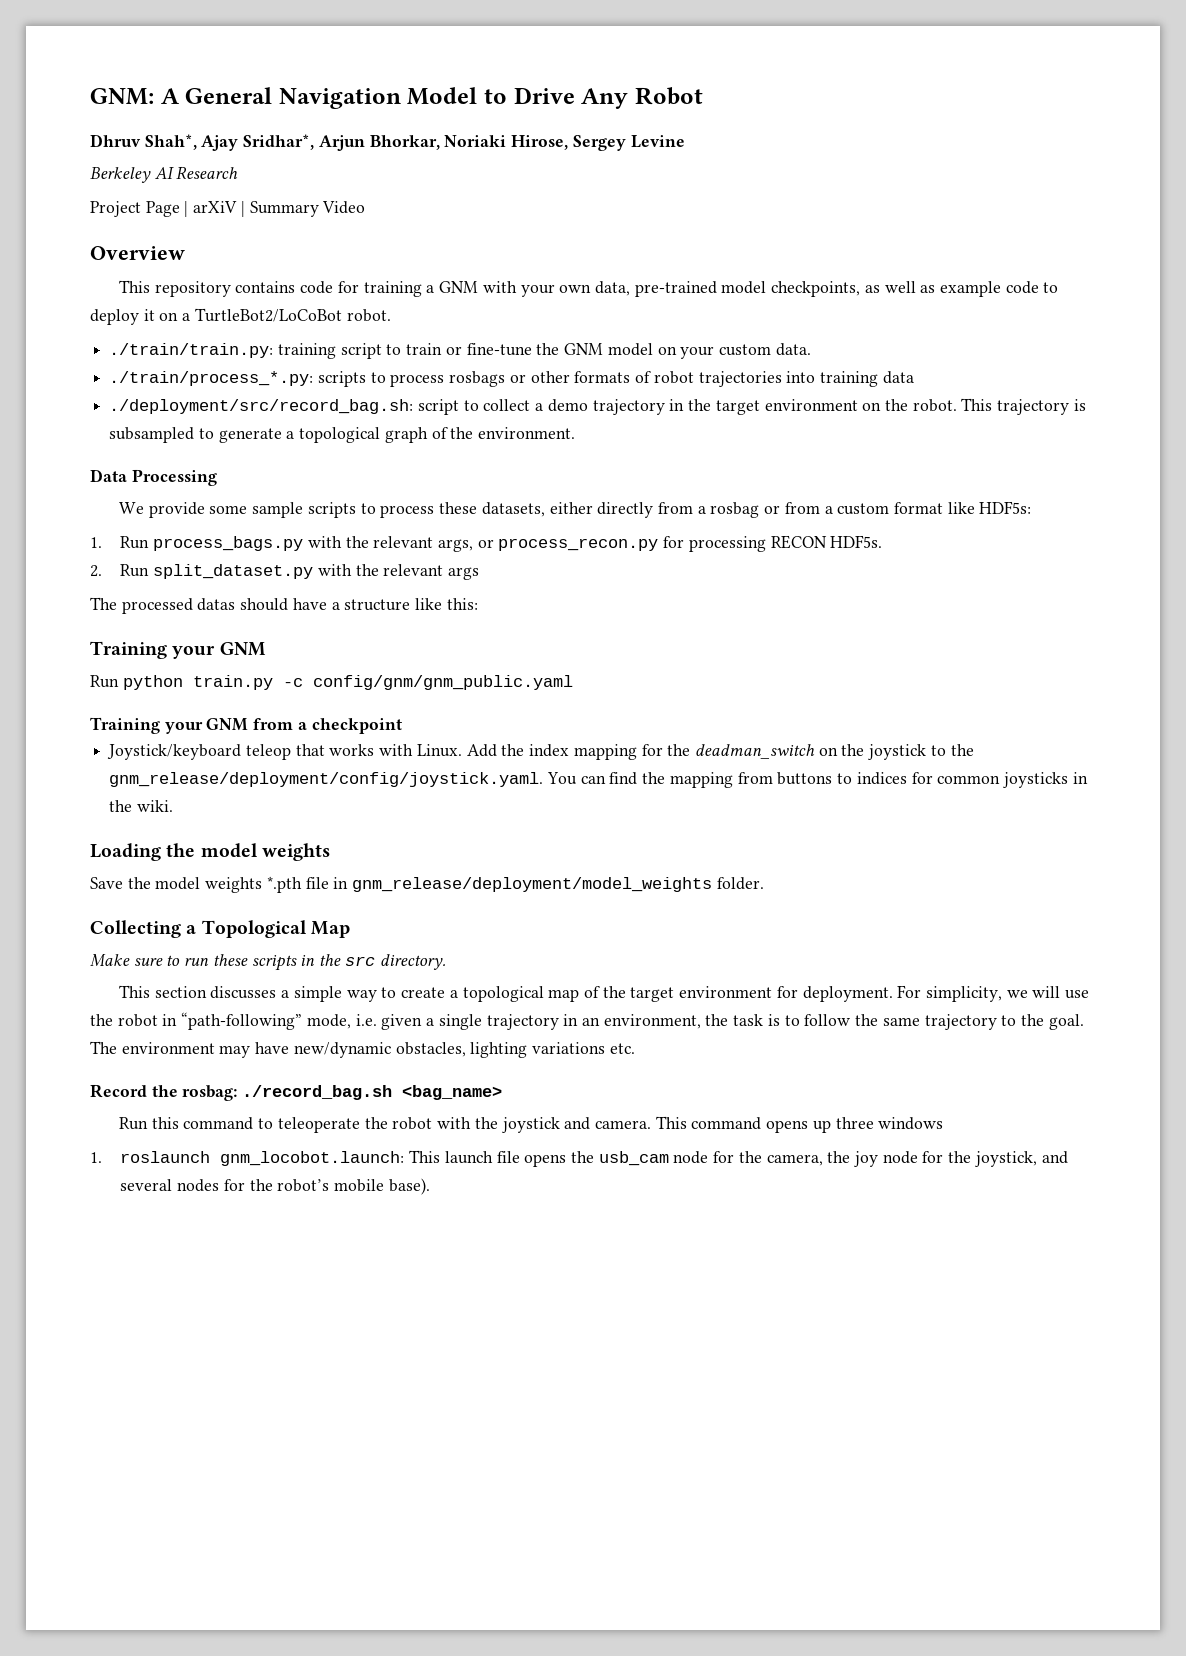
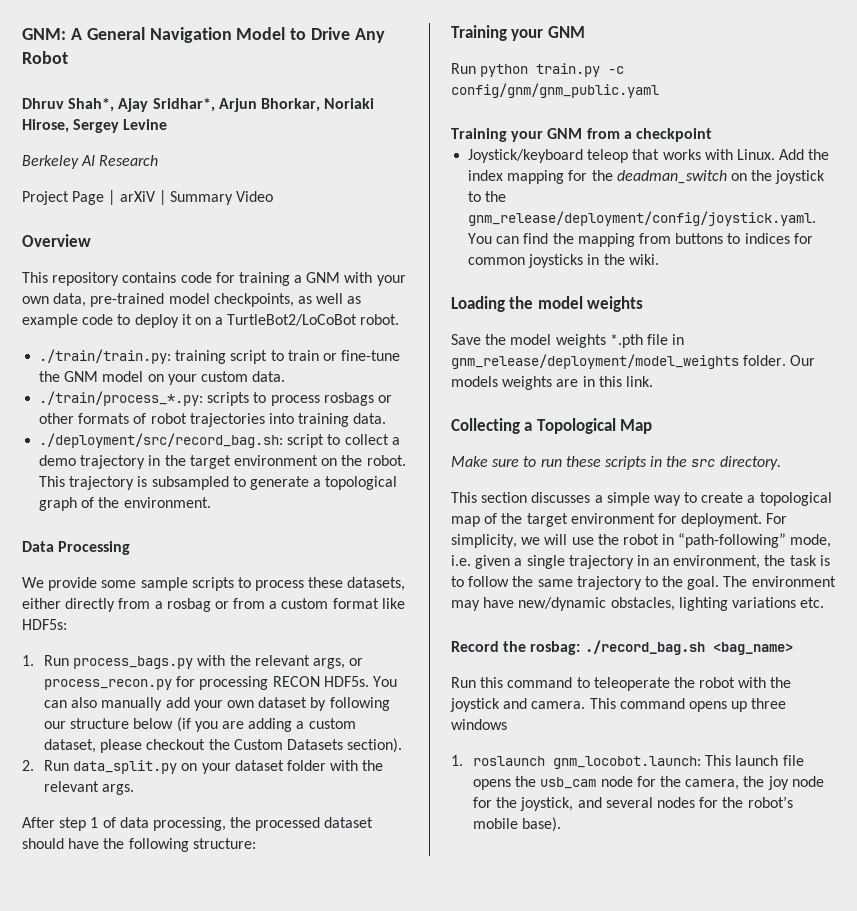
[882,371,914,384] data -> [353,413,387,424] data.
[90,564,479,580] [90,597,478,614] // 2. Run split_dataset.py with the relevant args // The processed datas should have a structure like this: -> [372,676,397,687] [44,697,390,711] [44,717,356,732] [44,738,403,753] [22,760,384,774] [44,781,135,795] [22,817,374,831] [22,838,256,852] You can also manually add your own dataset by following our structure below (if you are adding a custom dataset, please checkout the Custom Datasets section). // 2. Run data_split.py on your dataset folder with the relevant args. // After step 1 of data processing, the processed dataset should have the following structure:
(764, 883) none -> [790,355,816,366] [451,376,653,390] Our models weights are in this link.

